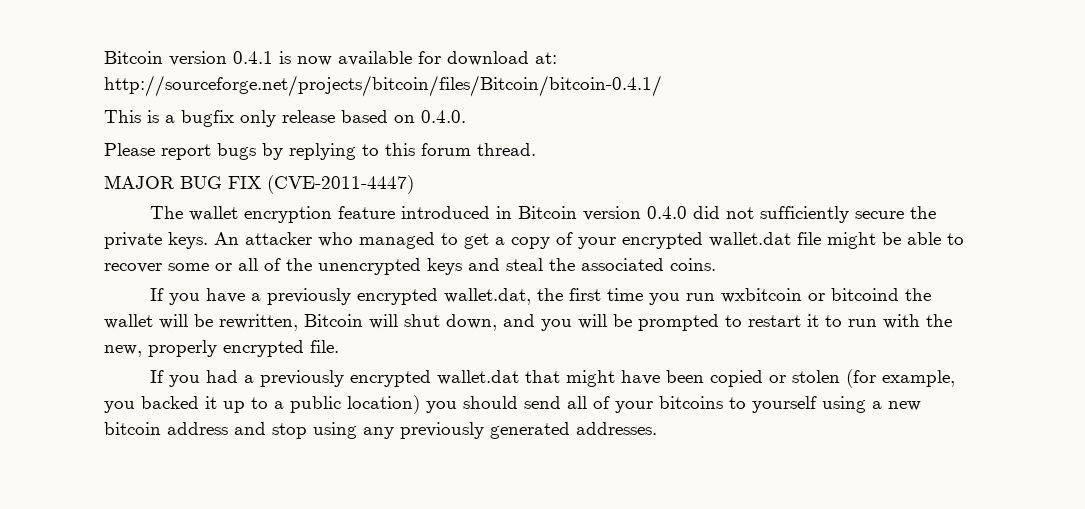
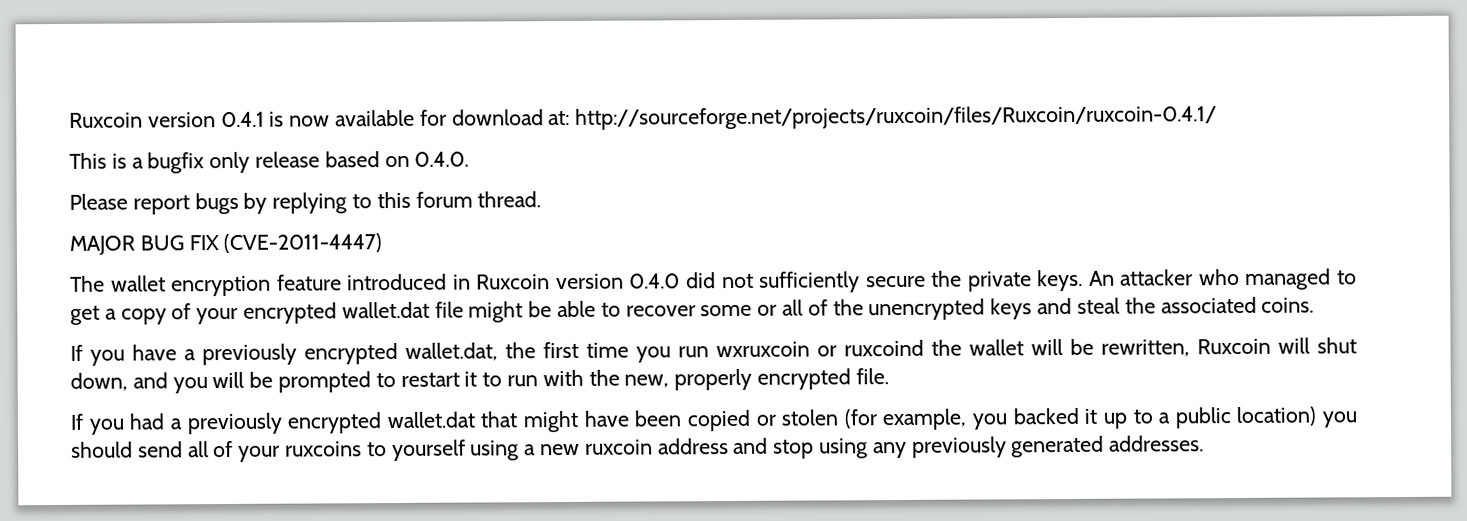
[104,51,163,64] Bitcoin -> [69,112,143,128] Ruxcoin
[104,75,662,97] http://sourceforge.net/projects/bitcoin/files/Bitcoin/bitcoin-0.4.1/ -> [575,105,1218,130] http://sourceforge.net/projects/ruxcoin/files/Ruxcoin/ruxcoin-0.4.1/
[518,206,578,219] Bitcoin -> [476,274,551,290] Ruxcoin
[721,288,900,303] wxbitcoin or bitcoind -> [716,339,924,358] wxruxcoin or ruxcoind
[304,314,363,327] Bitcoin -> [1197,338,1271,355] Ruxcoin
[659,396,723,409] bitcoins -> [285,441,363,457] ruxcoins
[104,422,161,435] bitcoin -> [584,439,653,455] ruxcoin

